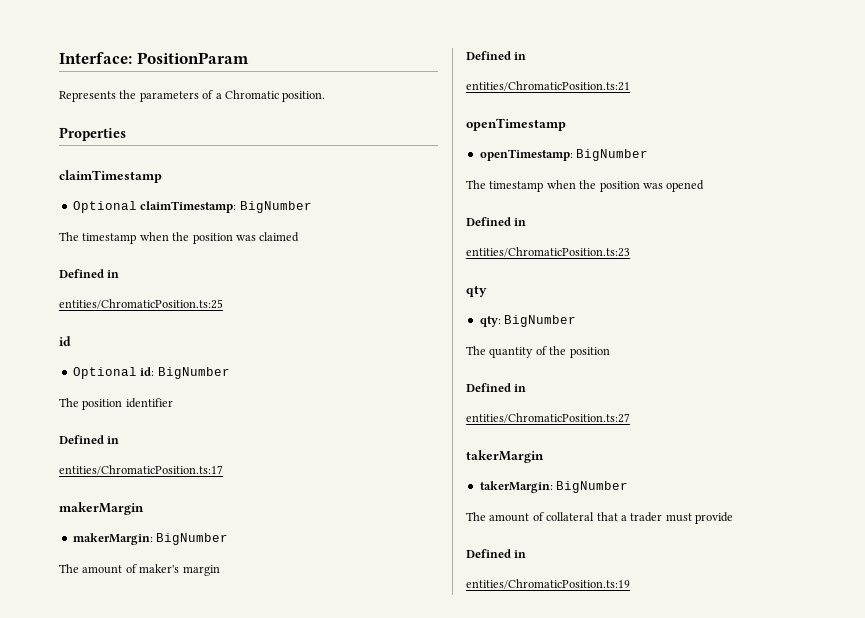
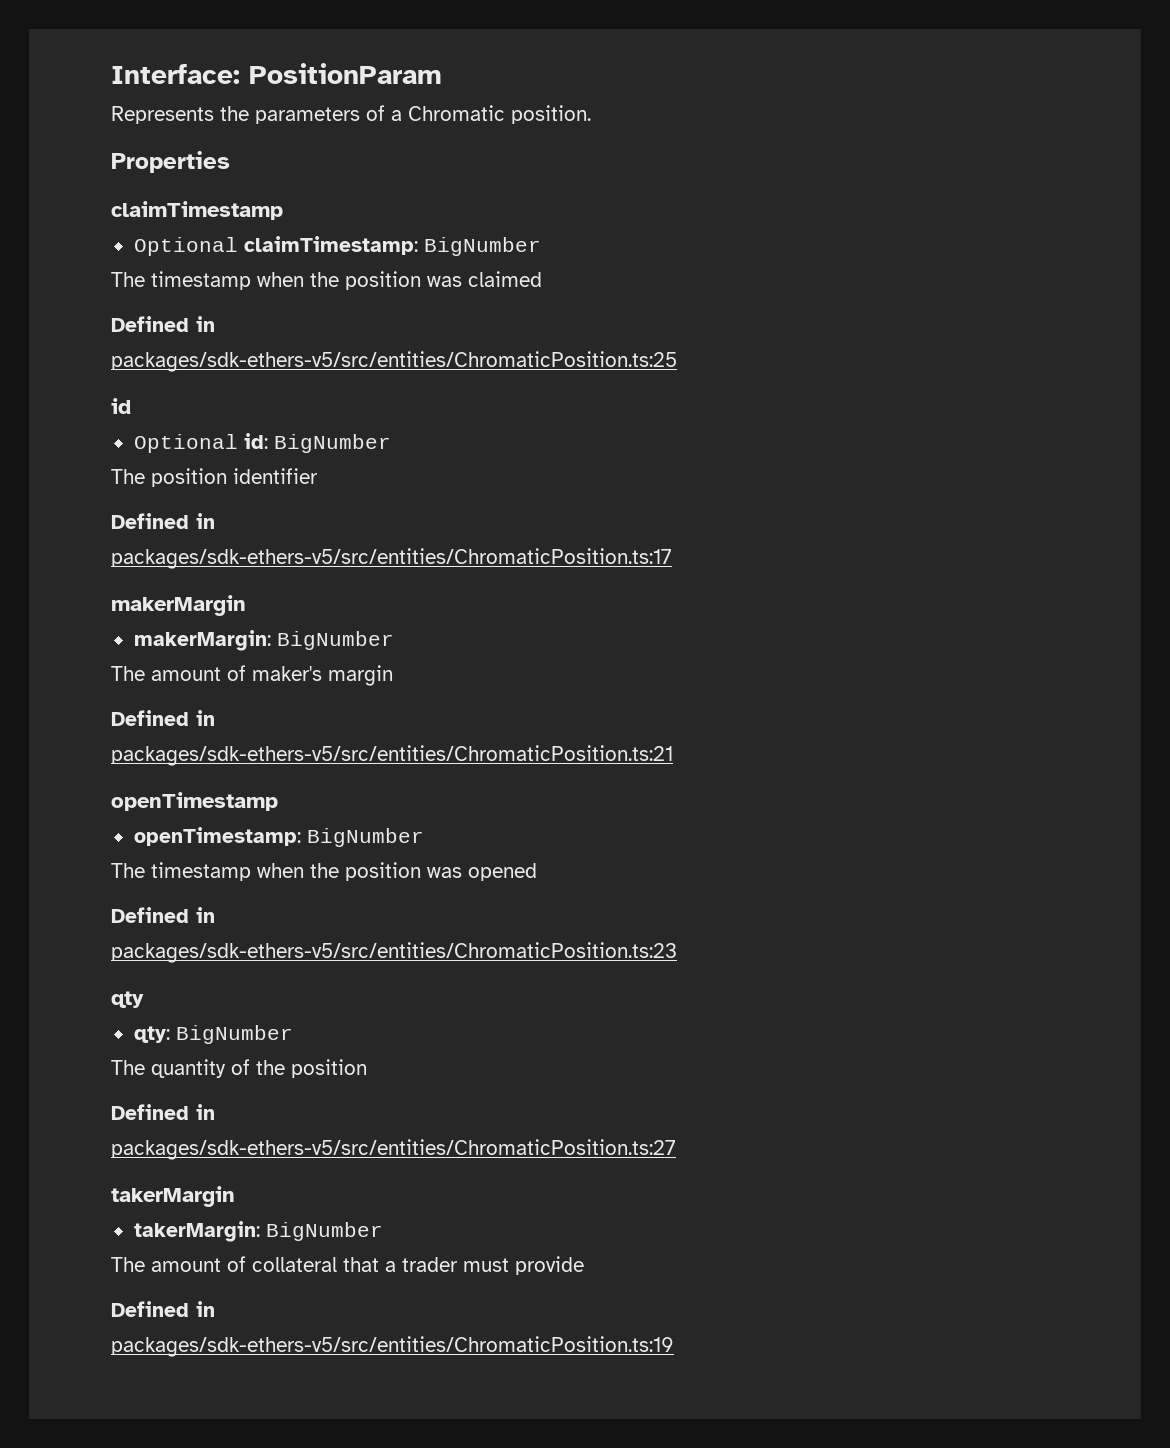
[59,299,223,309] entities/ChromaticPosition.ts:25 -> [111,351,677,372] packages/sdk-ethers-v5/src/entities/ChromaticPosition.ts:25
[59,465,223,475] entities/ChromaticPosition.ts:17 -> [111,548,672,569] packages/sdk-ethers-v5/src/entities/ChromaticPosition.ts:17
[466,81,630,91] entities/ChromaticPosition.ts:21 -> [111,745,673,766] packages/sdk-ethers-v5/src/entities/ChromaticPosition.ts:21
[466,247,630,257] entities/ChromaticPosition.ts:23 -> [111,942,677,963] packages/sdk-ethers-v5/src/entities/ChromaticPosition.ts:23
[466,413,630,423] entities/ChromaticPosition.ts:27 -> [111,1139,676,1160] packages/sdk-ethers-v5/src/entities/ChromaticPosition.ts:27
[466,579,630,589] entities/ChromaticPosition.ts:19 -> [111,1336,674,1357] packages/sdk-ethers-v5/src/entities/ChromaticPosition.ts:19

